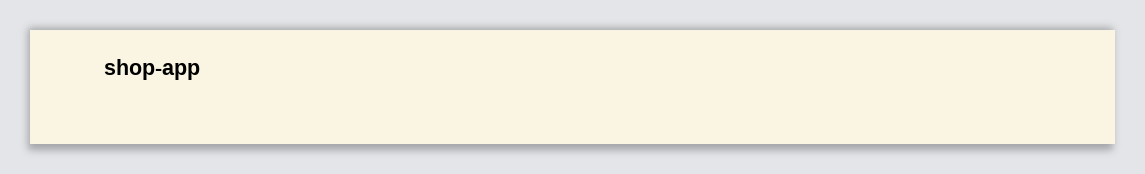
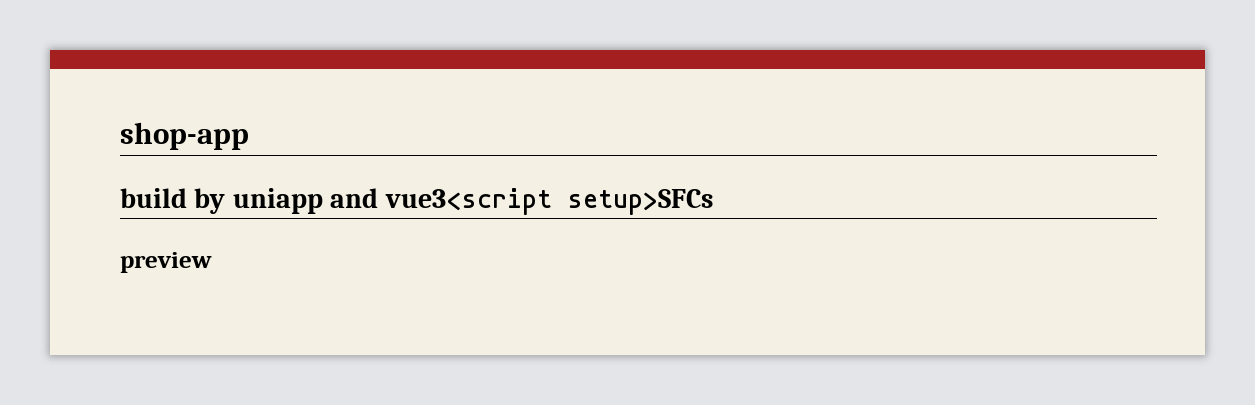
(200, 69) none -> [120,188,713,215] [120,252,212,273] // build by uniapp and vue3<script setup>SFCs // preview

